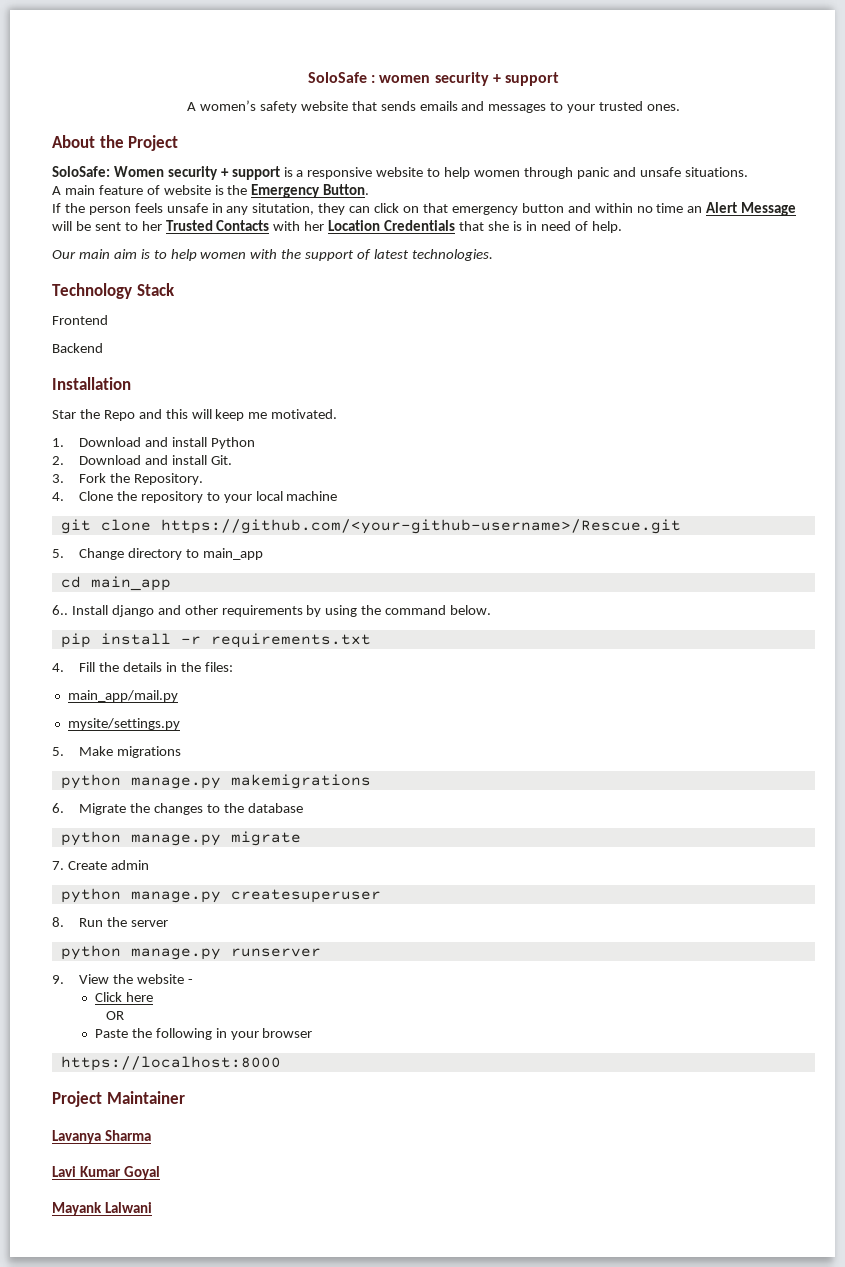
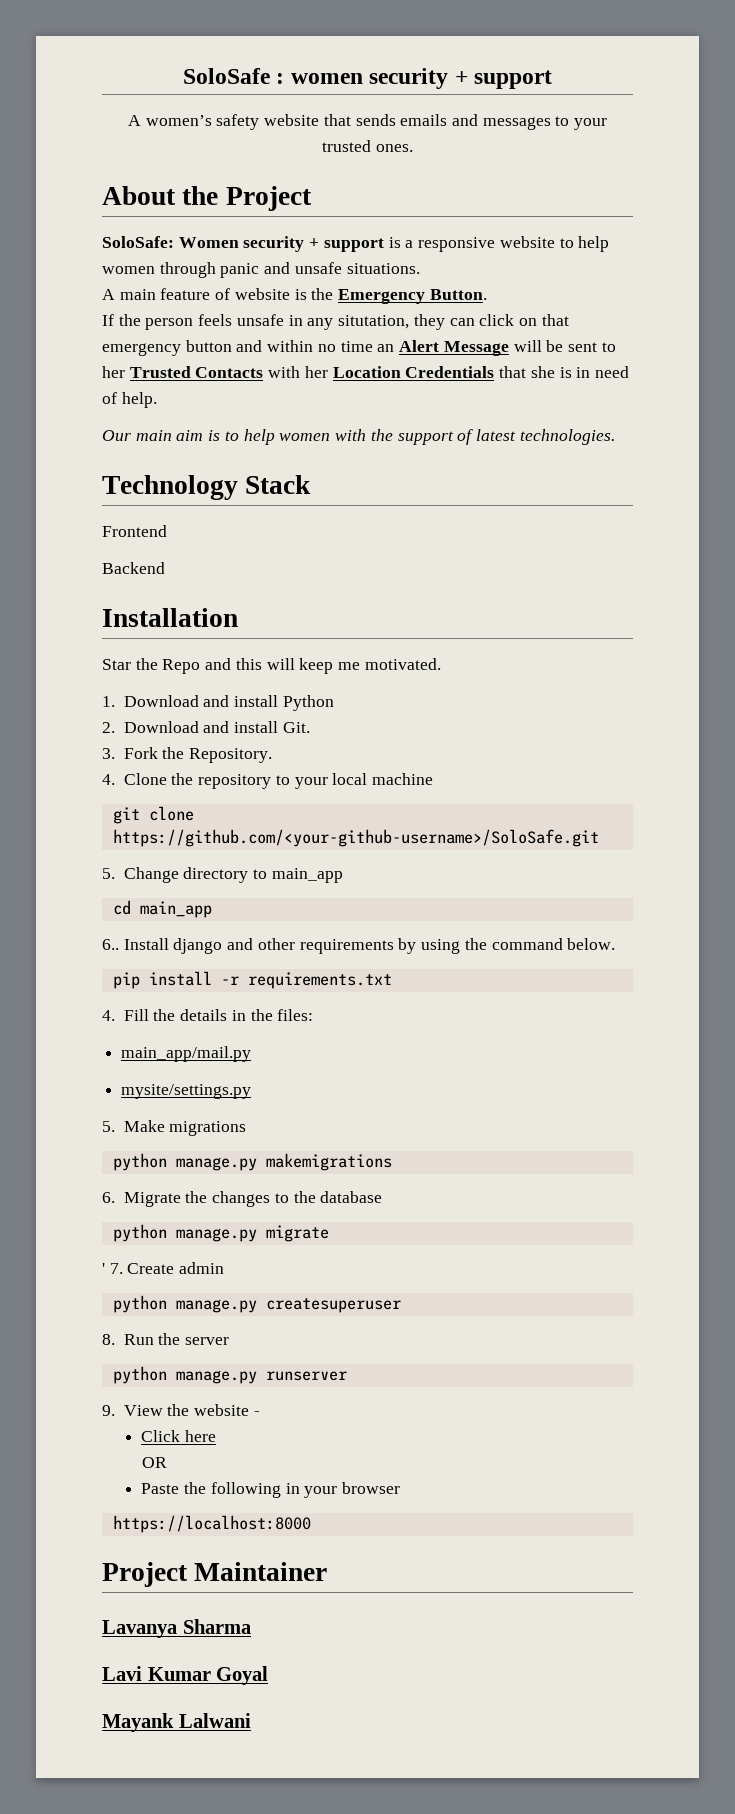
[160,519,681,534] https://github.com/<your-github-username>/Rescue.git -> [112,829,599,847] https://github.com/<your-github-username>/SoloSafe.git
(301, 838) none -> [102,1263,105,1274] '

